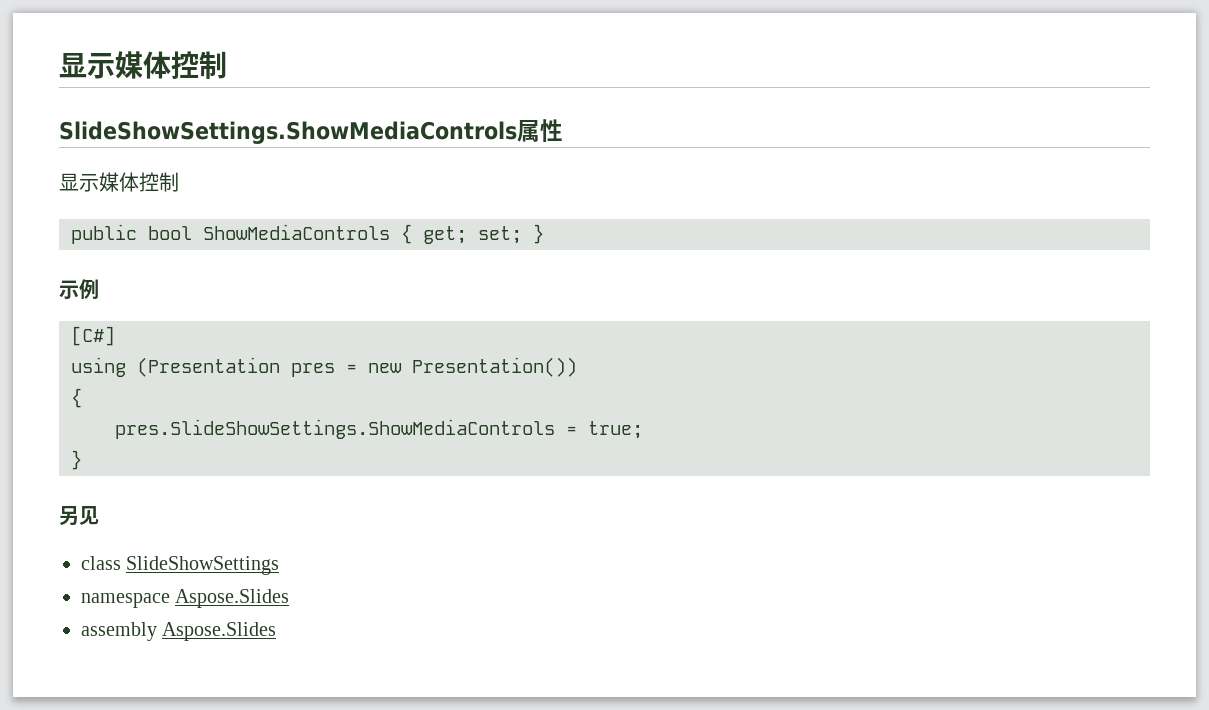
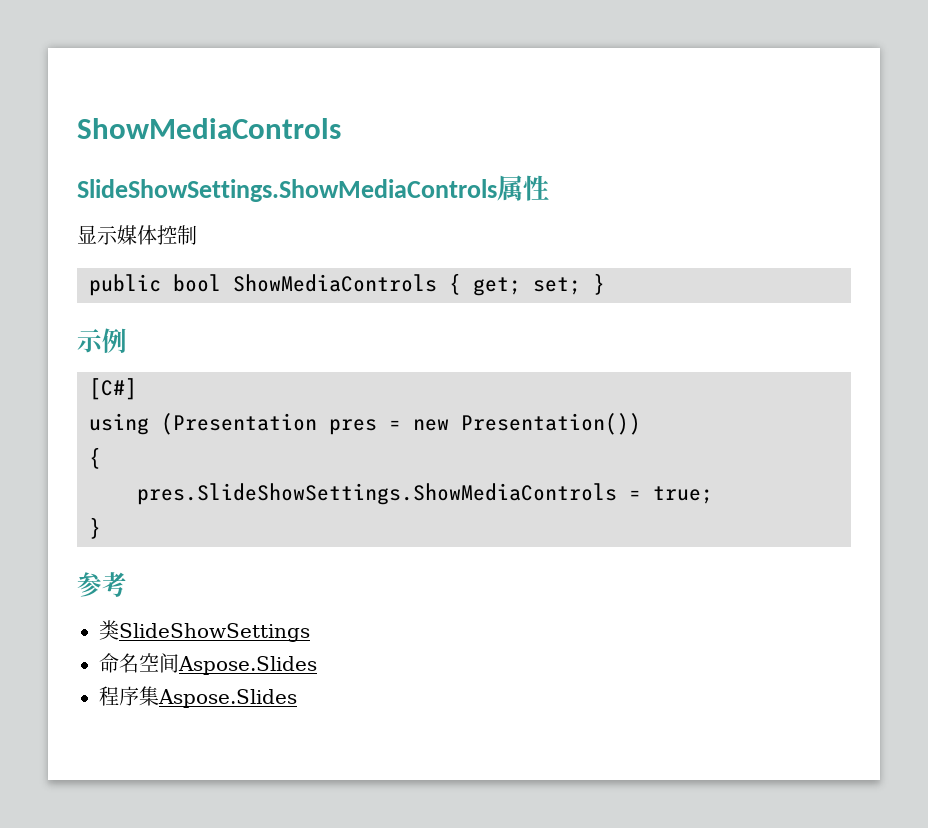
[59,51,227,79] 显示媒体控制 -> [77,118,341,139] ShowMediaControls
[59,506,99,526] [81,556,121,570] 另见 // class -> [77,572,127,597] [99,620,119,640] 参考 // 类
[81,593,170,608] namespace -> [99,653,179,673] 命名空间
[81,622,157,641] assembly -> [99,686,159,706] 程序集

